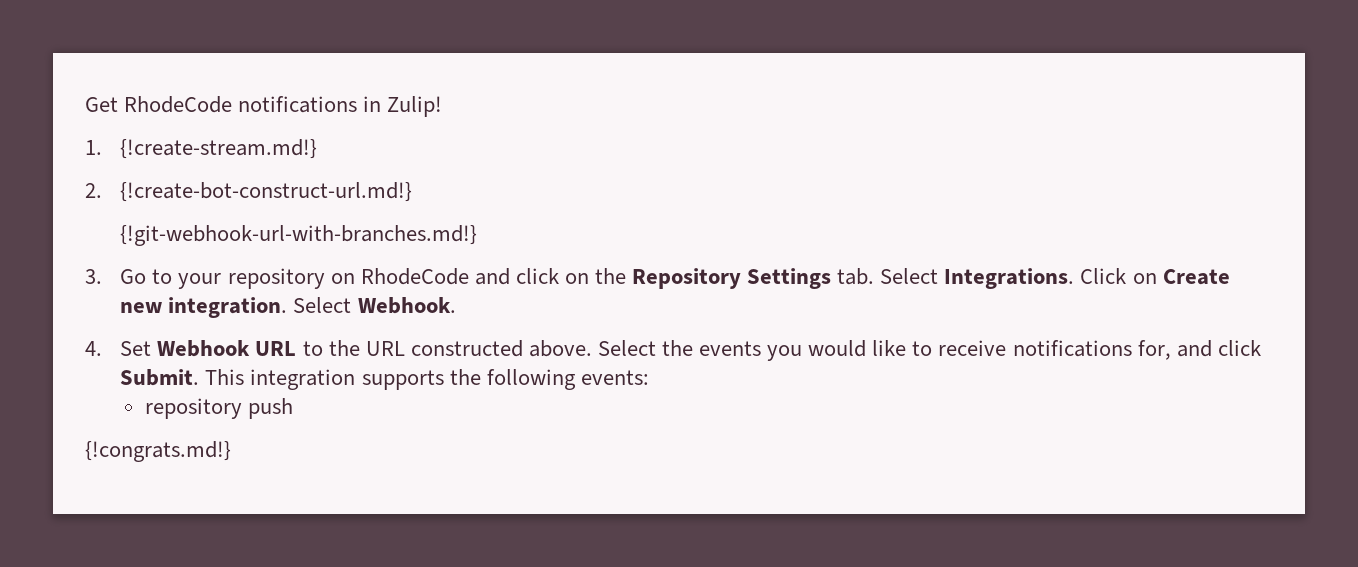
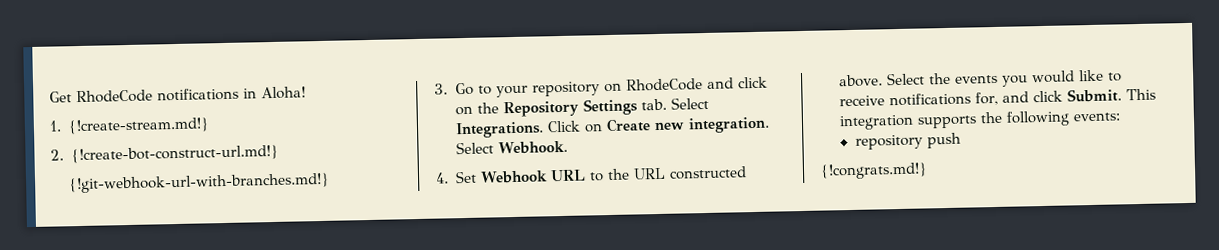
[387,96,443,117] Zulip! -> [261,86,306,100] Aloha!

